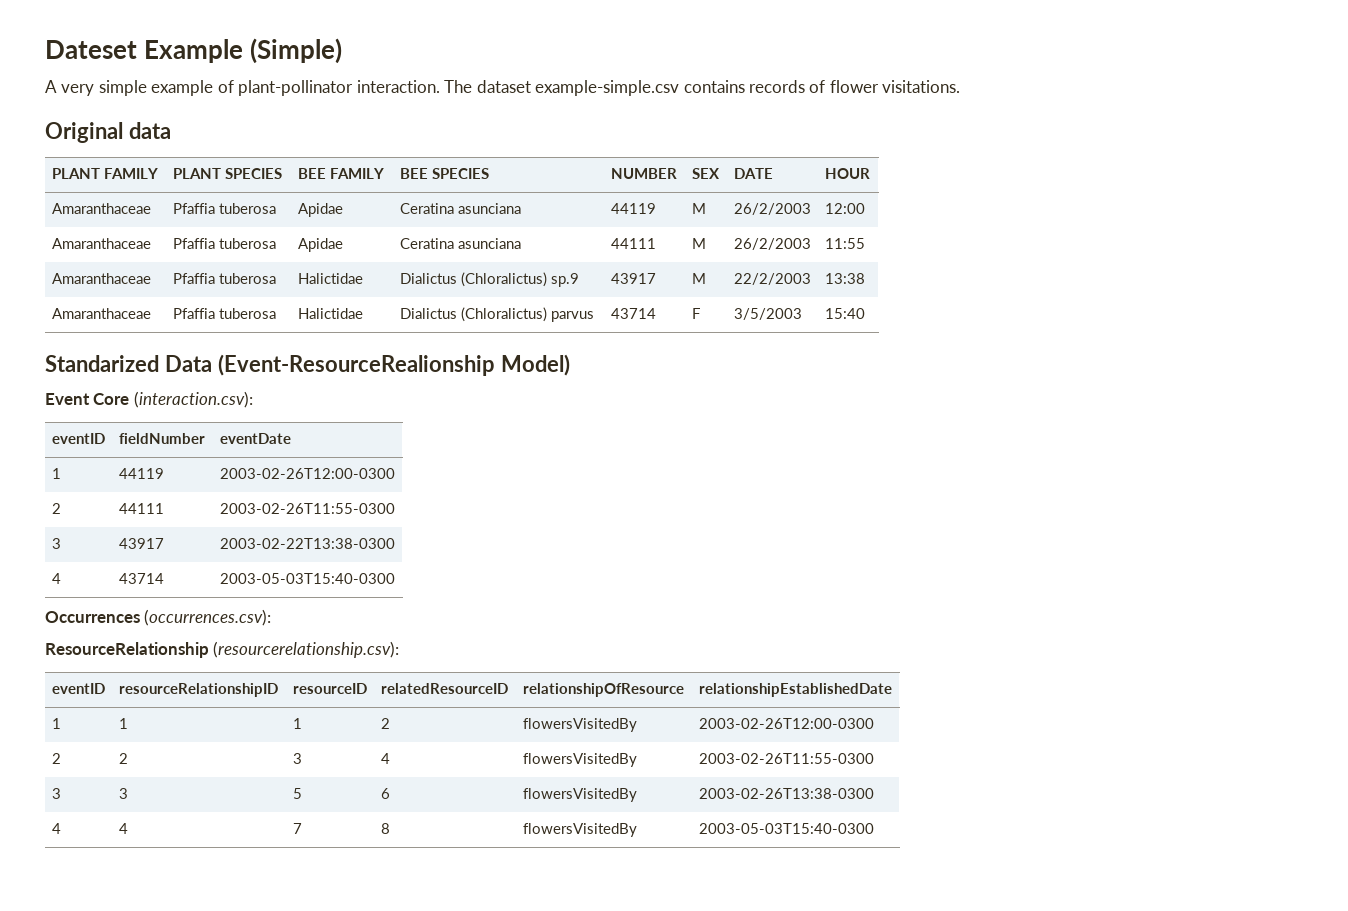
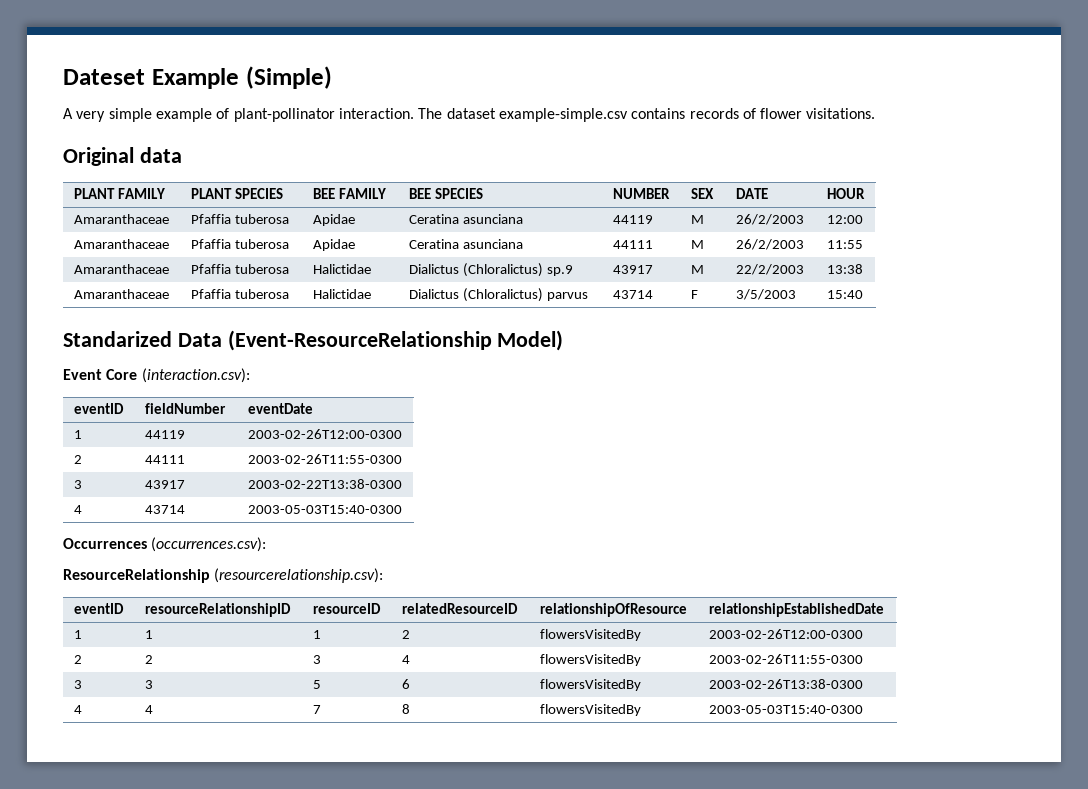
[217,354,495,376] (Event-ResourceRealionship -> [227,330,492,351] (Event-ResourceRelationship

